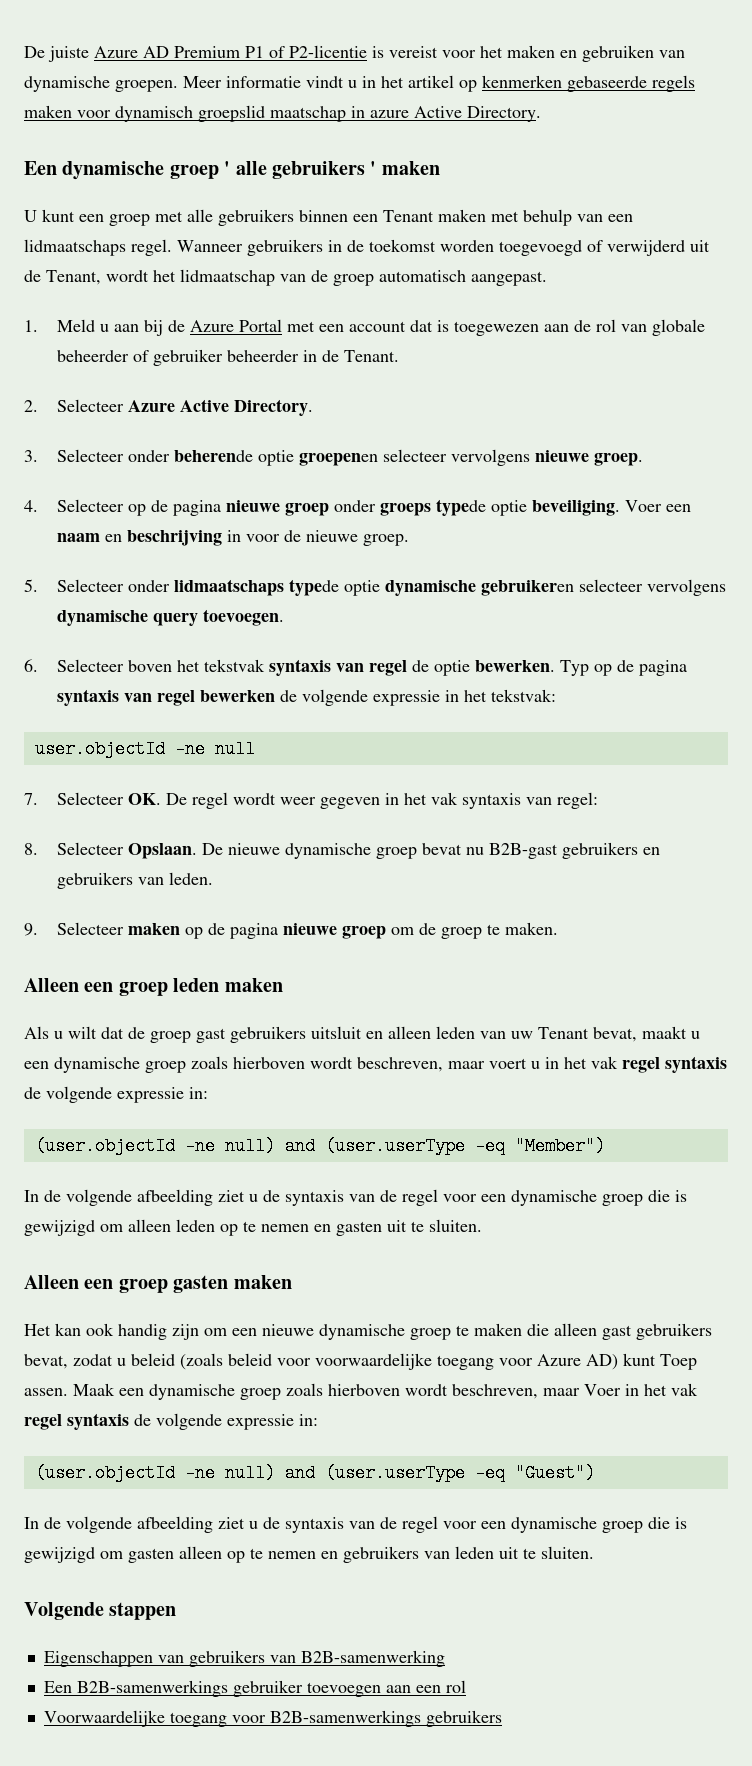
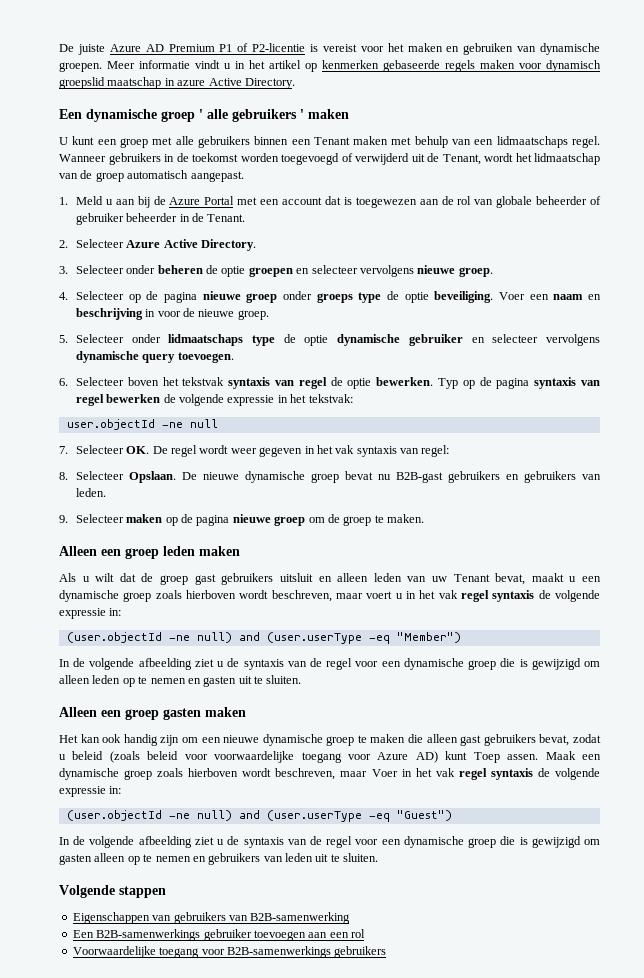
[173,450,378,466] beherende optie groepenen -> [157,265,310,277] beheren de optie groepen en
[435,499,486,516] typede -> [358,291,399,303] type de
[288,579,574,596] typede optie dynamische gebruikeren -> [252,334,485,346] type de optie dynamische gebruiker en

